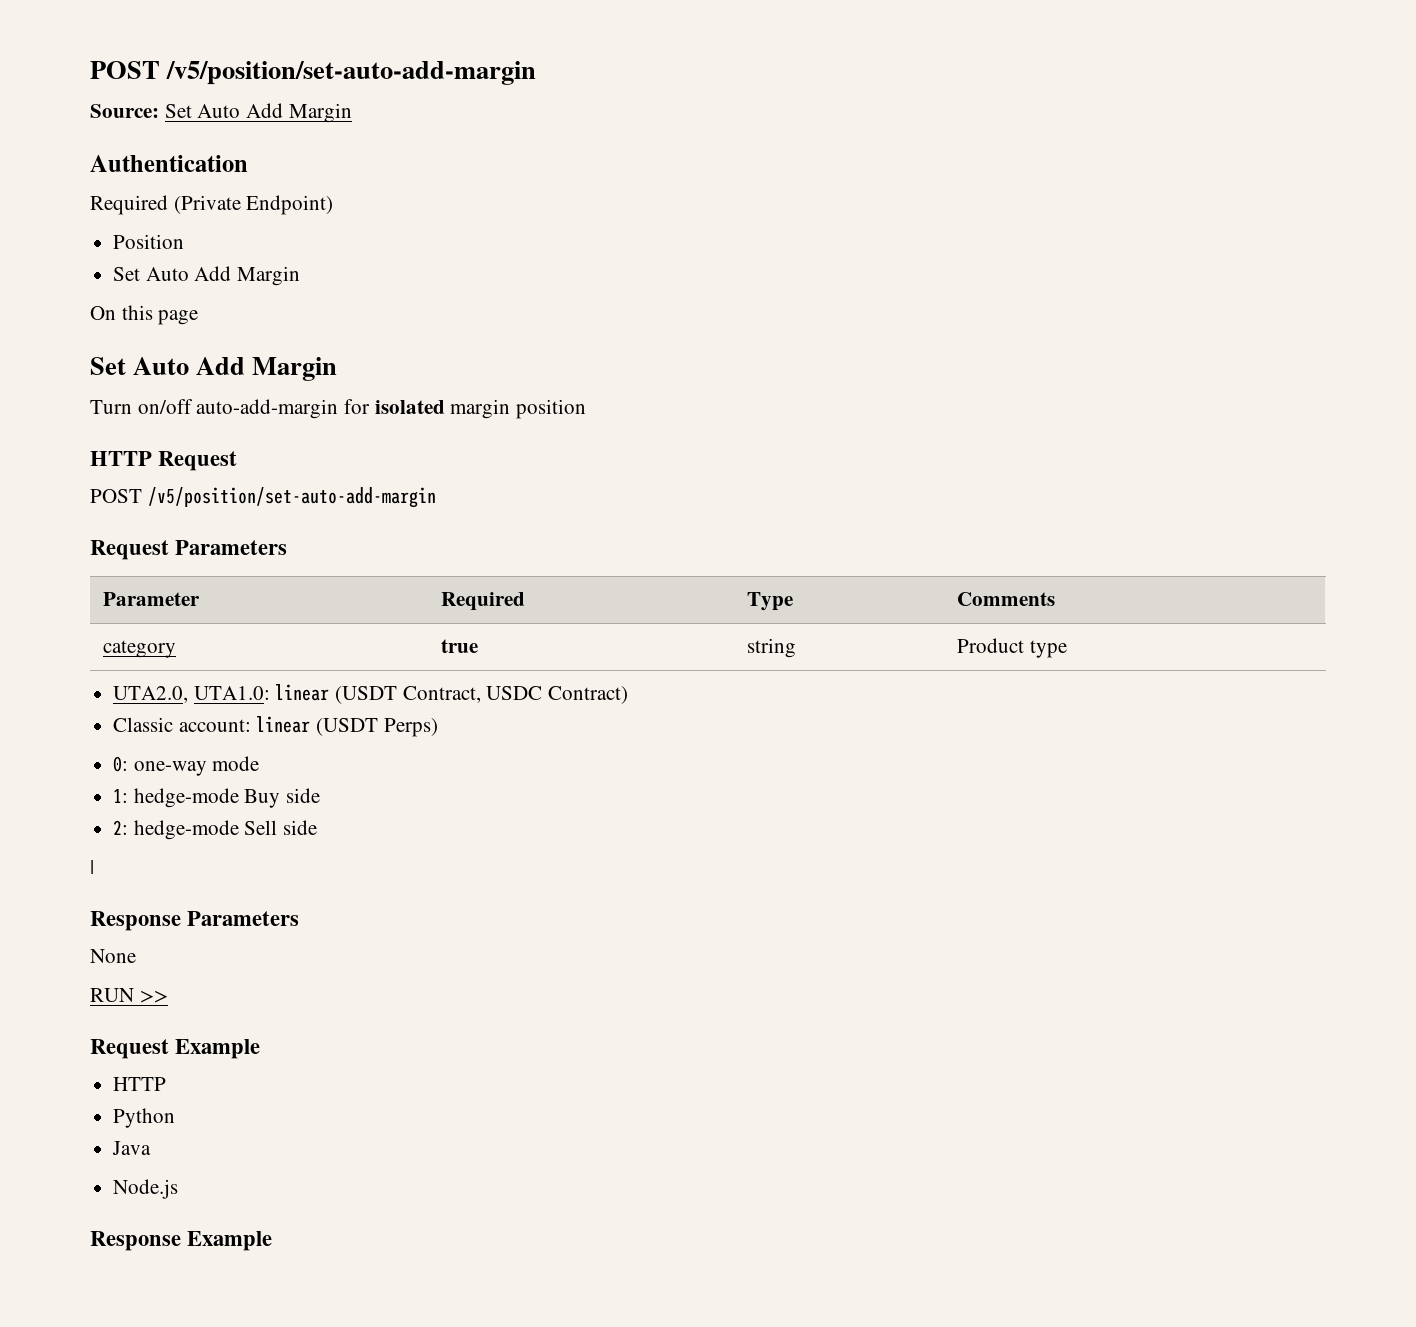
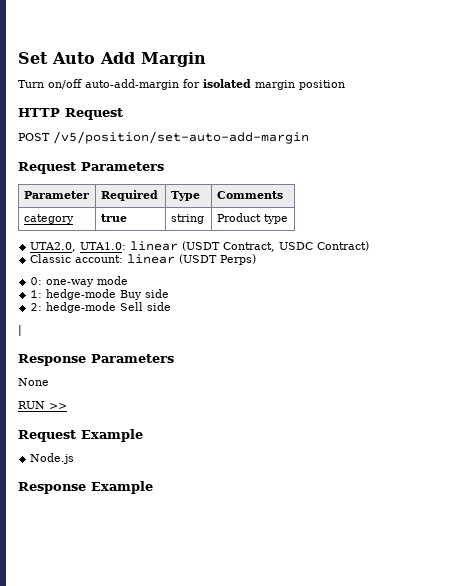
[90,61,537,85] [90,103,352,123] [90,155,248,172] [90,195,334,215] [113,234,185,249] [113,266,301,286] [90,305,199,325] POST /v5/position/set-auto-add-margin // Source: Set Auto Add Margin // Authentication // Required (Private Endpoint) // Position // Set Auto Add Margin // On this page // -> (18, 58) none
[113,1077,167,1091] [113,1108,176,1128] [112,1141,152,1155] // HTTP // Python // Java -> (143, 435) none

